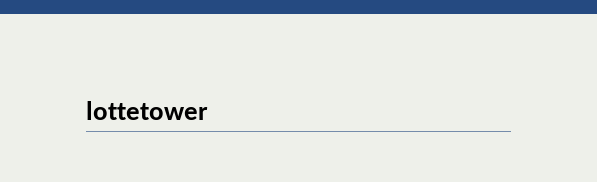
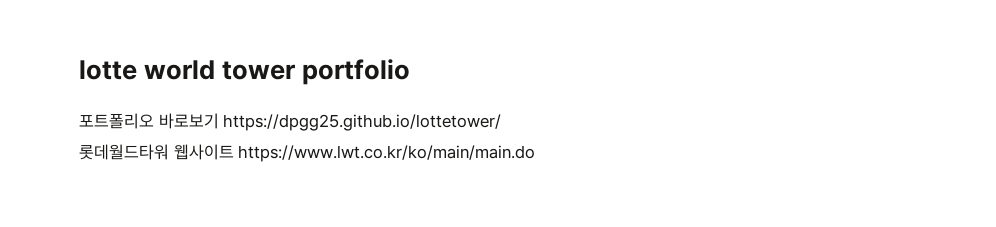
[86,101,208,120] lottetower -> [79,59,411,85] [79,113,502,131] [79,144,536,162] lotte world tower portfolio // 포트폴리오 바로보기 https://dpgg25.github.io/lottetower/ // 롯데월드타워 웹사이트 https://www.lwt.co.kr/ko/main/main.do

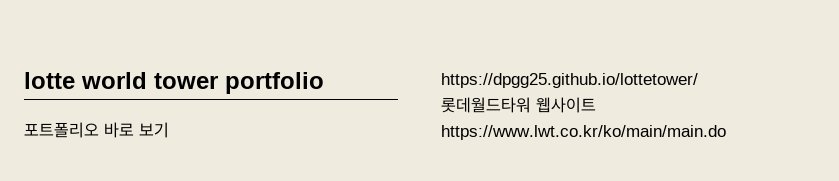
[158,113,219,129] 바로보기 -> [104,122,169,138] 바로 보기

